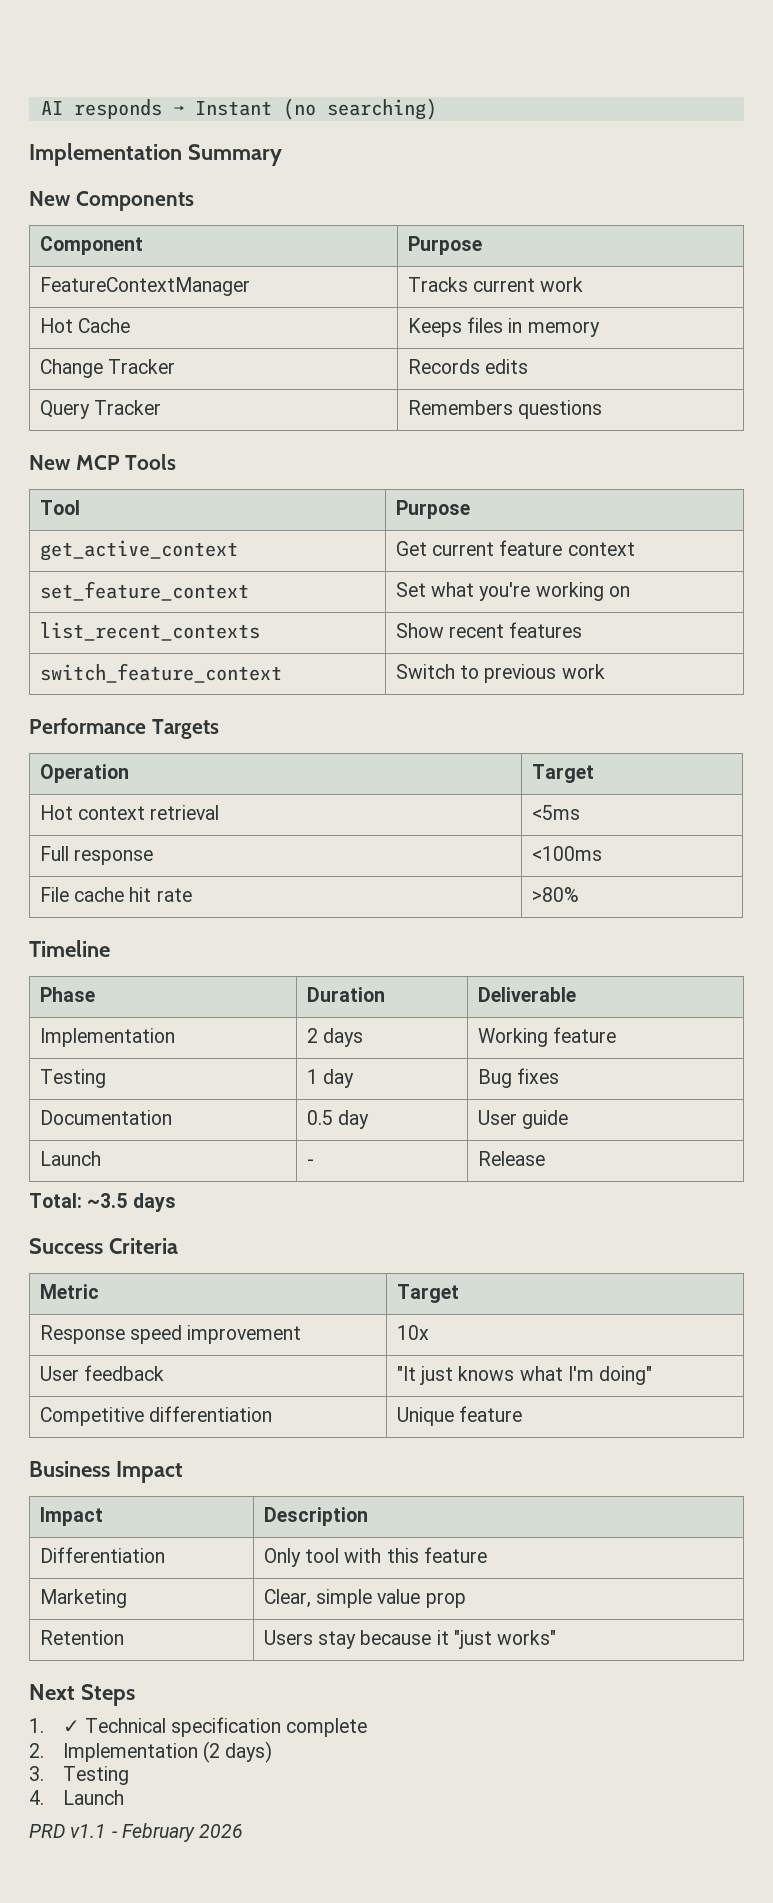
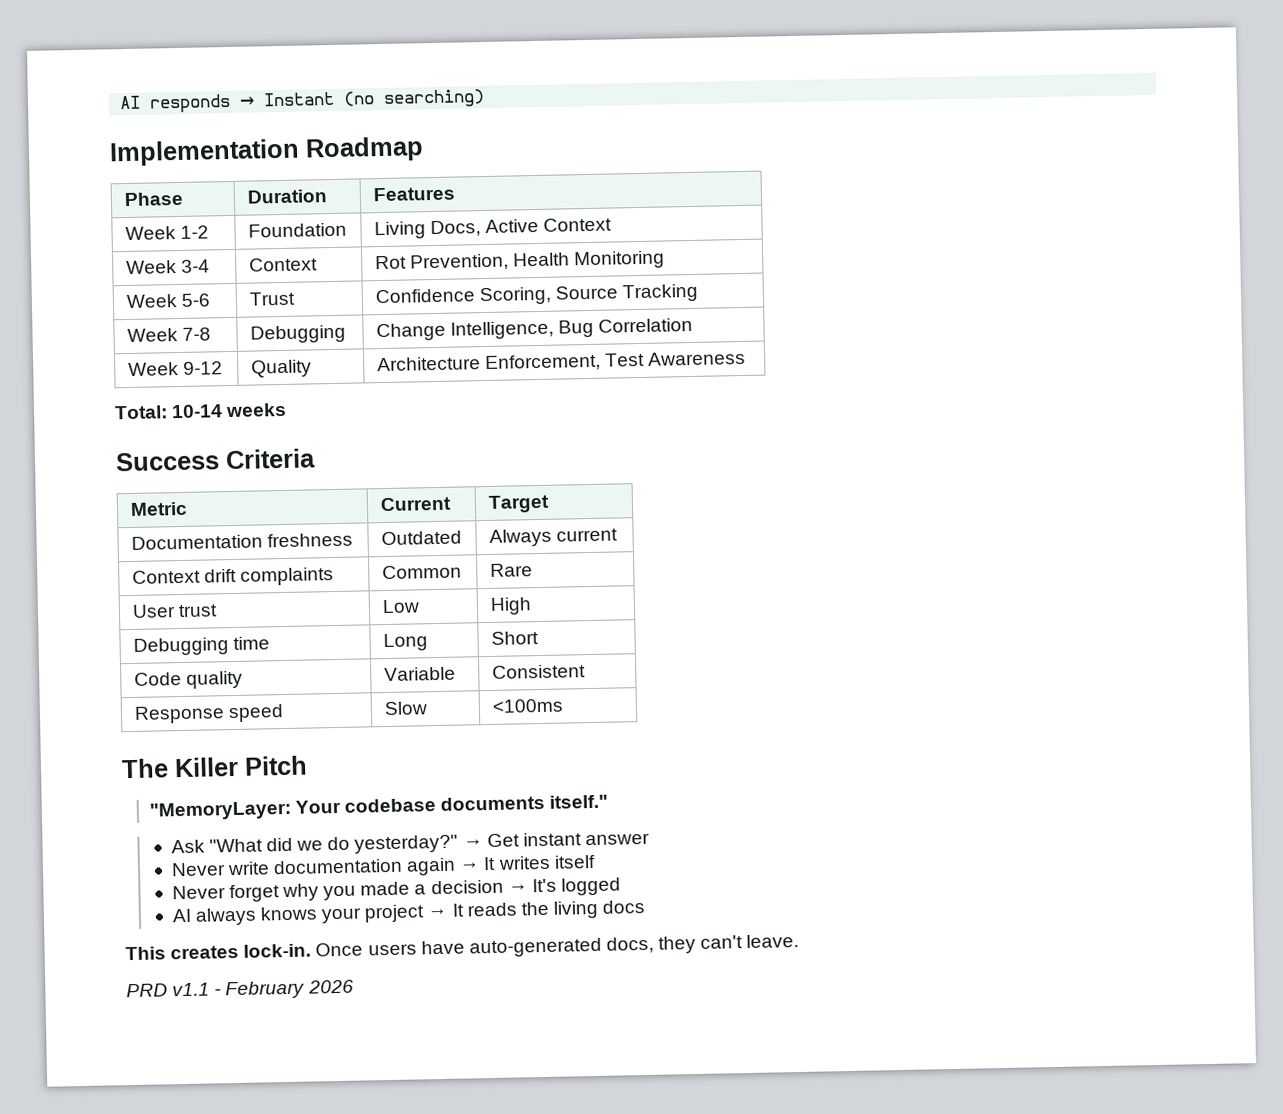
[187,144,282,166] [29,191,194,211] [39,236,143,255] [407,236,482,255] [39,277,250,296] [407,277,584,292] [39,318,131,333] [407,317,600,337] [39,359,176,378] [407,359,529,374] [39,400,162,419] [407,400,603,419] [29,454,177,470] [39,500,80,515] [395,500,470,519] [39,540,238,561] [395,540,635,556] [39,581,249,601] [395,582,630,601] [39,622,260,641] [395,622,583,638] [39,663,282,683] [395,664,605,683] [29,718,219,739] [39,764,129,783] [531,764,594,783] [39,805,220,820] [531,805,580,820] [39,846,154,865] [531,846,602,861] [39,887,192,902] [531,887,579,902] [29,940,110,957] [39,987,95,1002] [306,987,385,1002] [477,987,576,1002] [39,1028,175,1047] [306,1028,364,1047] [477,1027,617,1047] [39,1069,106,1088] [306,1069,355,1088] [477,1068,560,1088] [39,1110,172,1125] [306,1110,370,1129] [477,1110,569,1129] [39,1151,101,1166] [306,1159,314,1166] [477,1151,545,1166] Summary // New Components // Component | Purpose // FeatureContextManager | Tracks current work // Hot Cache | Keeps files in memory // Change Tracker | Records edits // Query Tracker | Remembers questions // New MCP Tools // Tool | Purpose // get_active_context | Get current feature context // set_feature_context | Set what you're working on // list_recent_contexts | Show recent features // switch_feature_context | Switch to previous work // Performance Targets // Operation | Target // Hot context retrieval | <5ms // Full response | <100ms // File cache hit rate | >80% // Timeline // Phase | Duration | Deliverable // Implementation | 2 days | Working feature // Testing | 1 day | Bug fixes // Documentation | 0.5 day | User guide // Launch | - | Release -> [305,136,424,163] [123,191,184,207] [246,189,328,204] [372,186,455,202] [124,225,209,241] [247,222,347,238] [373,217,612,240] [125,259,210,275] [248,257,318,272] [374,250,665,272] [125,293,211,309] [248,291,296,306] [374,283,699,306] [126,327,211,343] [249,324,346,344] [375,317,693,342] [127,361,223,377] [250,359,312,378] [376,350,746,373] Roadmap // Phase | Duration | Features // Week 1-2 | Foundation | Living Docs, Active Context // Week 3-4 | Context | Rot Prevention, Health Monitoring // Week 5-6 | Trust | Confidence Scoring, Source Tracking // Week 7-8 | Debugging | Change Intelligence, Bug Correlation // Week 9-12 | Quality | Architecture Enforcement, Test Awareness
[87,1193,176,1212] ~3.5 days -> [171,402,288,419] 10-14 weeks
[396,1284,459,1303] [39,1325,302,1344] [396,1325,429,1340] [39,1365,165,1381] [396,1366,653,1385] [39,1406,273,1426] [396,1406,523,1426] [29,1461,183,1483] [39,1507,103,1526] [263,1507,368,1526] [39,1547,165,1563] [263,1547,487,1567] [39,1589,127,1608] [263,1589,466,1608] [39,1630,124,1645] [263,1630,557,1649] [29,1684,135,1706] [29,1717,368,1737] [29,1741,273,1763] [29,1766,129,1785] [29,1790,124,1805] | Target // Response speed improvement | 10x // User feedback | "It just knows what I'm doing" // Competitive differentiation | Unique feature // Business Impact // Impact | Description // Differentiation | Only tool with this feature // Marketing | Clear, simple value prop // Retention | Users stay because it "just works" // Next Steps // 1. ✓ Technical specification complete // 2. Implementation (2 days) // 3. Testing // 4. Launch -> [379,496,452,512] [487,494,550,513] [130,532,353,550] [380,530,462,546] [488,528,618,547] [131,567,334,586] [381,564,462,580] [489,563,533,577] [131,604,218,618] [381,599,420,614] [489,597,532,615] [132,636,270,656] [382,633,428,652] [490,631,539,645] [133,670,243,689] [383,666,456,682] [491,664,586,679] [133,704,284,724] [383,701,428,716] [491,698,564,713] [121,755,308,779] [148,794,609,821] [170,832,650,854] [170,854,596,877] [171,877,621,903] [171,899,646,926] [125,933,800,961] | Current | Target // Documentation freshness | Outdated | Always current // Context drift complaints | Common | Rare // User trust | Low | High // Debugging time | Long | Short // Code quality | Variable | Consistent // Response speed | Slow | <100ms // The Killer Pitch // "MemoryLayer: Your codebase documents itself." // Ask "What did we do yesterday?" → Get instant answer // Never write documentation again → It writes itself // Never forget why you made a decision → It's logged // AI always knows your project → It reads the living docs // This creates lock-in. Once users have auto-generated docs, they can't leave.

